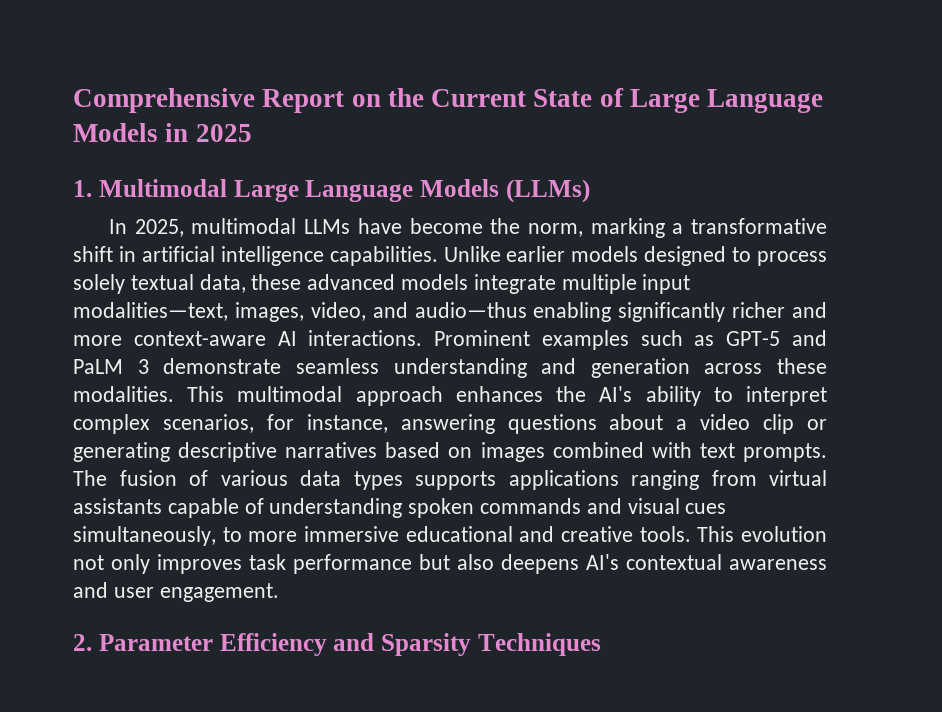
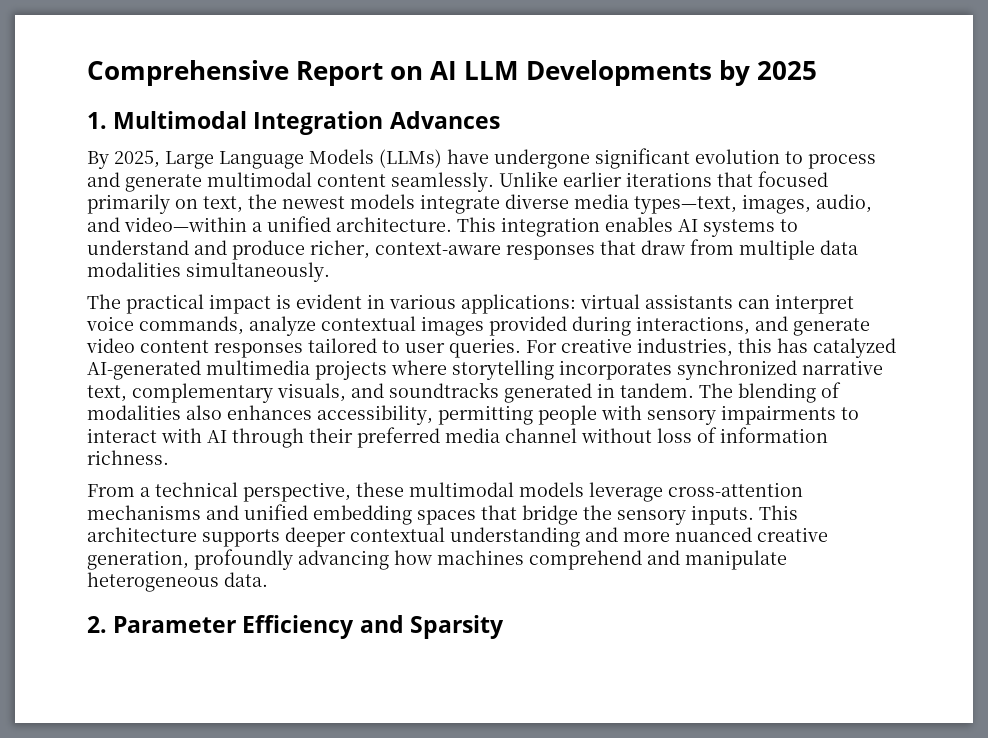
[387,88,824,113] [73,123,189,142] the Current State of Large Language Models in -> [430,60,751,86] AI LLM Developments by
(227, 188) none -> [253,111,500,135] [87,150,160,169] Integration Advances // By 2025,
[109,218,827,238] [73,246,827,266] [73,274,691,294] [73,302,827,322] [73,330,828,350] [73,358,827,378] [73,386,827,406] [73,414,827,434] [73,442,827,462] [73,470,827,490] [73,498,727,518] [73,526,827,546] [73,554,827,574] [73,582,279,602] // In 2025, multimodal LLMs have become the norm, marking a transformative shift in artificial intelligence capabilities. Unlike earlier models designed to process solely textual data, these advanced models integrate multiple input modalities—text, images, video, and audio—thus enabling significantly richer and more context-aware AI interactions. Prominent examples such as GPT-5 and PaLM 3 demonstrate seamless understanding and generation across these modalities. This multimodal approach enhances the AI's ability to interpret complex scenarios, for instance, answering questions about a video clip or generating descriptive narratives based on images combined with text prompts. The fusion of various data types supports applications ranging from virtual assistants capable of understanding spoken commands and visual cues simultaneously, to more immersive educational and creative tools. This evolution not only improves task performance but also deepens AI's contextual awareness and user engagement. -> [447,148,876,169] [87,171,828,192] [87,194,872,214] [87,216,798,237] [87,239,858,260] [87,262,330,282] [87,294,854,314] [86,316,870,336] [86,338,896,358] [87,360,883,380] [87,382,841,403] [87,405,859,425] [87,427,828,448] [87,450,169,465] [87,482,803,502] [87,504,798,525] [87,527,828,547] [87,549,787,570] [87,572,268,592] have undergone significant evolution to process and generate multimodal content seamlessly. Unlike earlier iterations that focused primarily on text, the newest models integrate diverse media types—text, images, audio, and video—within a unified architecture. This integration enables AI systems to understand and produce richer, context-aware responses that draw from multiple data modalities simultaneously. // The practical impact is evident in various applications: virtual assistants can interpret voice commands, analyze contextual images provided during interactions, and generate video content responses tailored to user queries. For creative industries, this has catalyzed AI-generated multimedia projects where storytelling incorporates synchronized narrative text, complementary visuals, and soundtracks generated in tandem. The blending of modalities also enhances accessibility, permitting people with sensory impairments to interact with AI through their preferred media channel without loss of information richness. // From a technical perspective, these multimodal models leverage cross-attention mechanisms and unified embedding spaces that bridge the sensory inputs. This architecture supports deeper contextual understanding and more nuanced creative generation, profoundly advancing how machines comprehend and manipulate heterogeneous data.
[477,633,601,656] Techniques -> (504, 627) none

